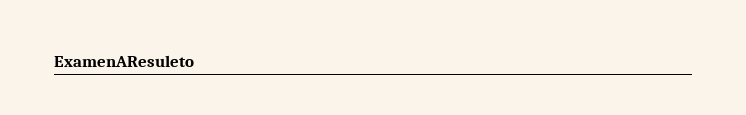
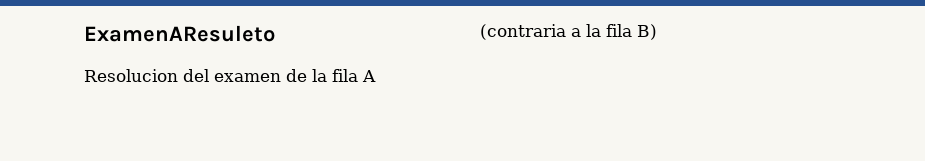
(194, 61) none -> [84,69,376,82] [480,24,657,40] // Resolucion del examen de la fila A (contraria a la fila B)

